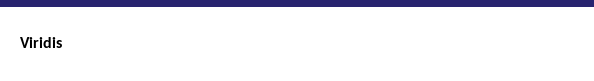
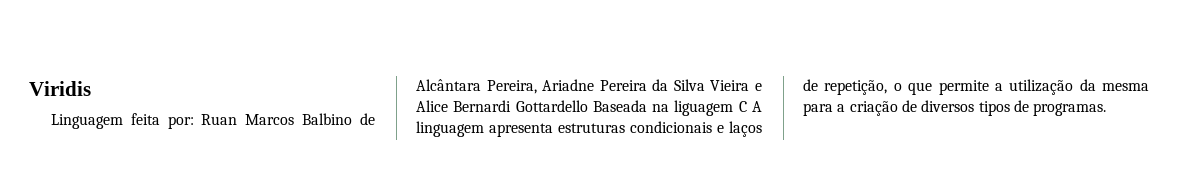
(62, 42) none -> [50,113,375,129] [416,79,762,94] [416,100,762,116] [416,121,762,137] [803,79,1149,95] [803,100,1107,116] // Linguagem feita por: Ruan Marcos Balbino de Alcântara Pereira, Ariadne Pereira da Silva Vieira e Alice Bernardi Gottardello Baseada na liguagem C A linguagem apresenta estruturas condicionais e laços de repetição, o que permite a utilização da mesma para a criação de diversos tipos de programas.

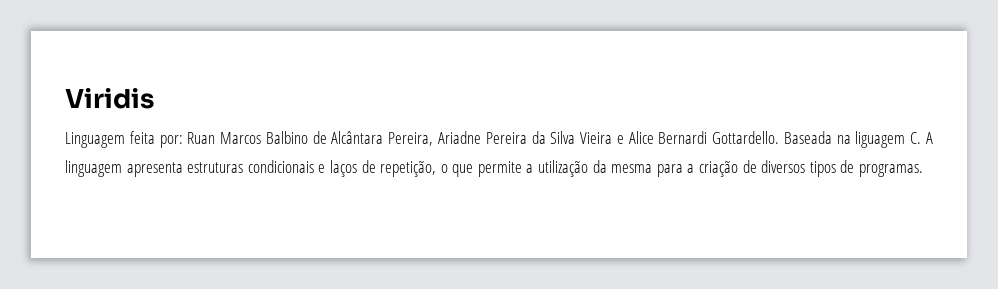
[515,100,588,112] Gottardello -> [712,131,780,144] Gottardello.
[738,101,747,112] C -> [910,132,922,144] C.

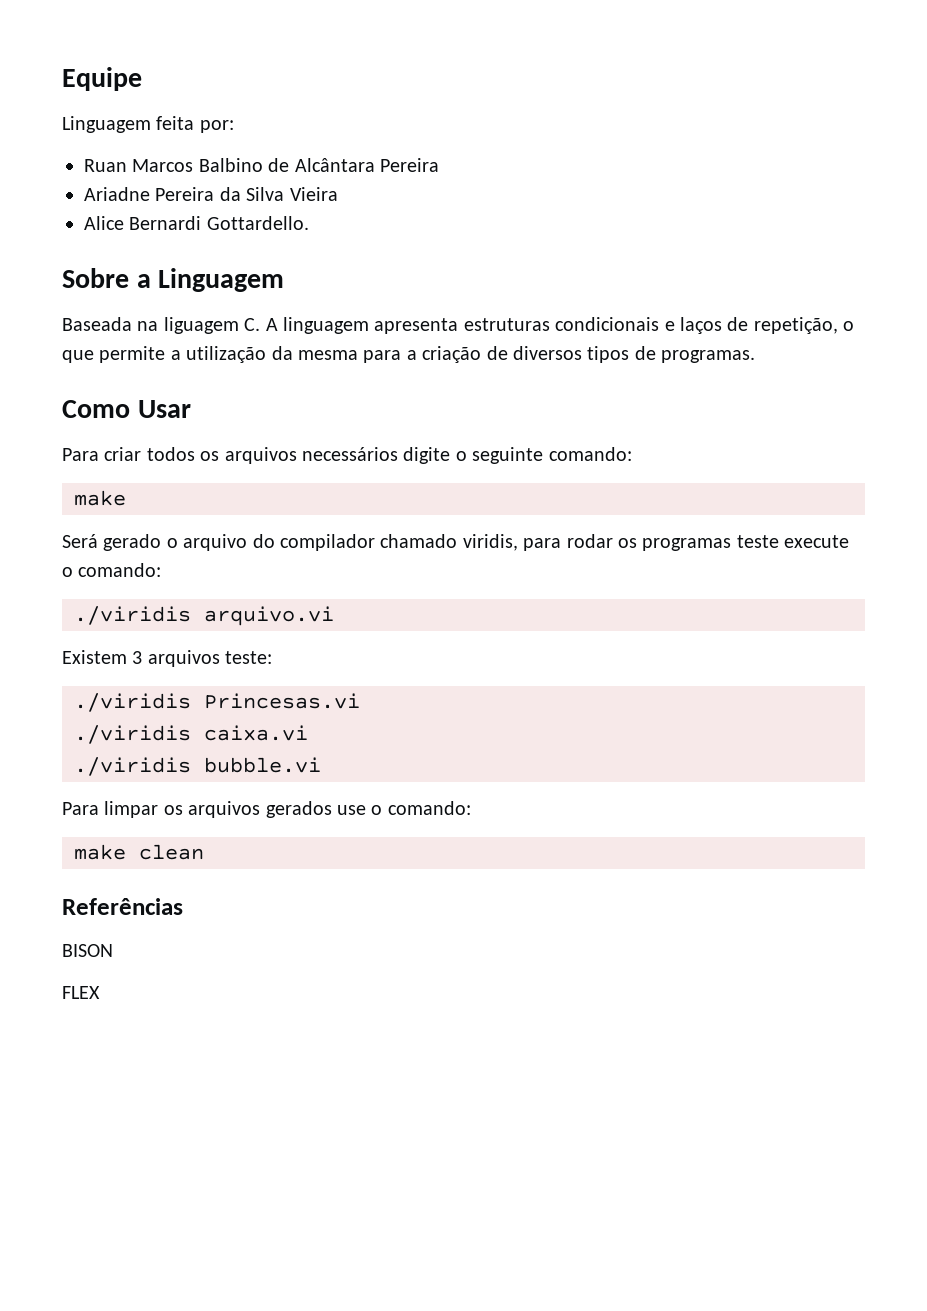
[65,88,154,109] Viridis -> [62,67,142,91] Equipe
(183, 141) none -> (234, 126) //
[388,132,434,146] Pereira, -> [380,158,439,172] Pereira //
[616,135,624,144] e -> (338, 194) //
(780, 137) none -> [62,268,285,292] // Sobre a Linguagem //
(923, 170) none -> [62,400,191,418] [62,447,632,464] [74,490,126,506] [62,534,850,551] [62,563,162,577] [74,606,334,626] [62,650,273,667] [74,693,360,712] [74,725,308,744] [74,757,321,776] [62,801,471,818] [74,844,204,860] [62,898,183,915] [62,944,113,957] [62,986,100,999] // Como Usar // Para criar todos os arquivos necessários digite o seguinte comando: // make // Será gerado o arquivo do compilador chamado viridis, para rodar os programas teste execute o comando: // ./viridis arquivo.vi // Existem 3 arquivos teste: // ./viridis Princesas.vi // ./viridis caixa.vi // ./viridis bubble.vi // Para limpar os arquivos gerados use o comando: // make clean // Referências // BISON // FLEX

